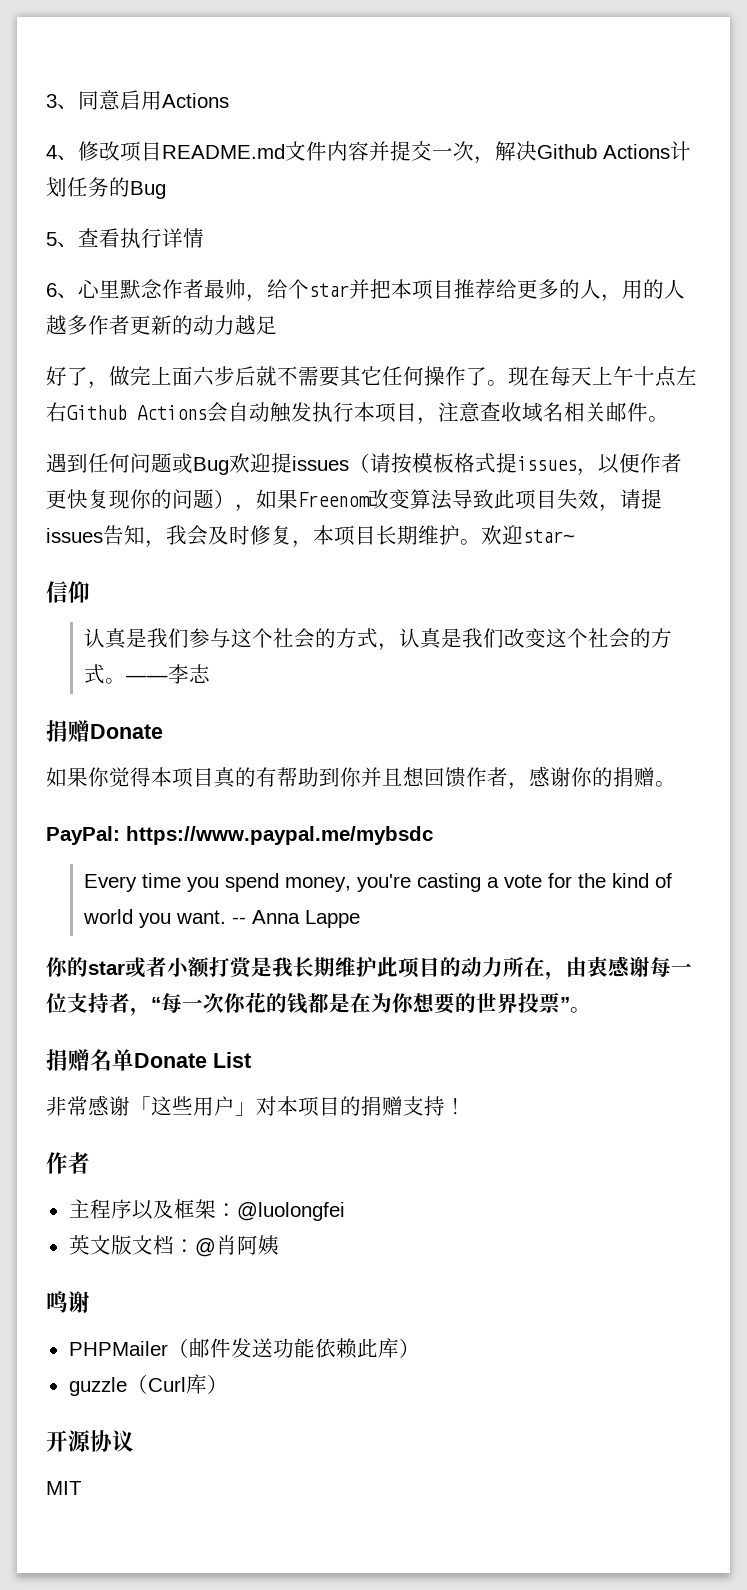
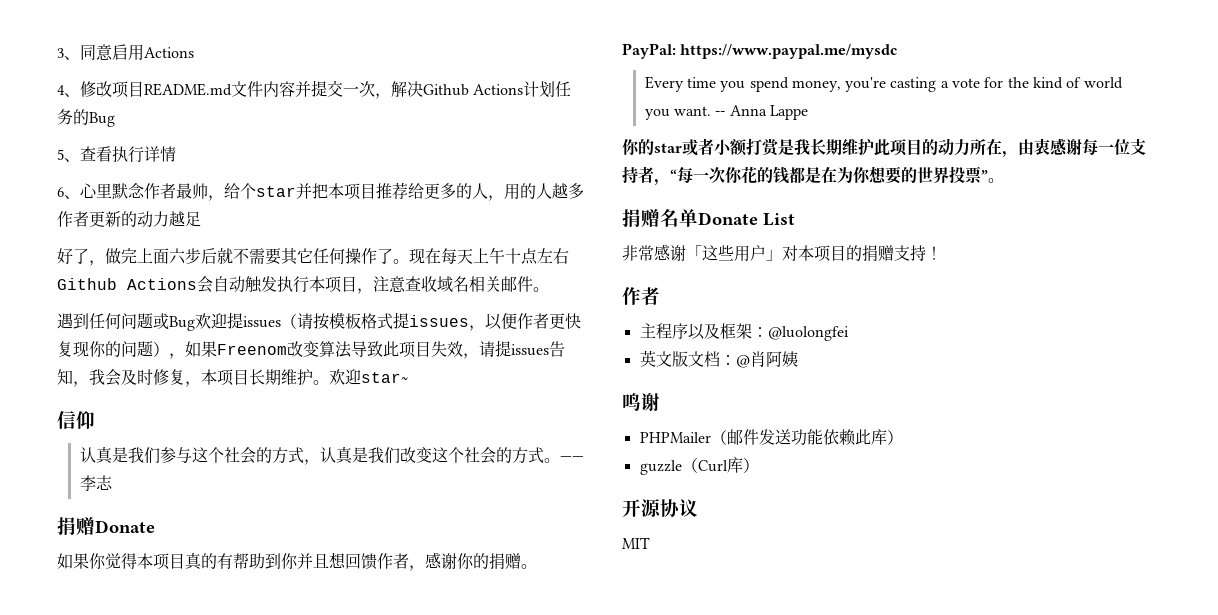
[126,826,433,845] https://www.paypal.me/mybsdc -> [680,44,898,59] https://www.paypal.me/mysdc

